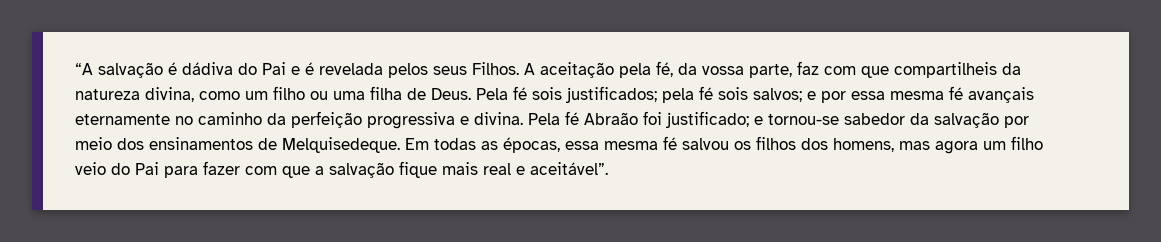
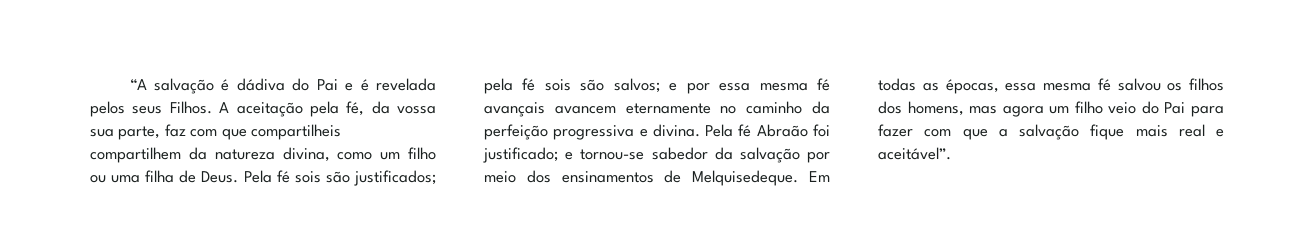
(744, 70) none -> [90,129,114,137] sua
(997, 70) none -> [90,147,181,163] compartilhem
(562, 93) none -> [325,171,350,183] são
(748, 93) none -> [580,79,605,91] são
(1034, 95) none -> [554,106,616,114] avancem

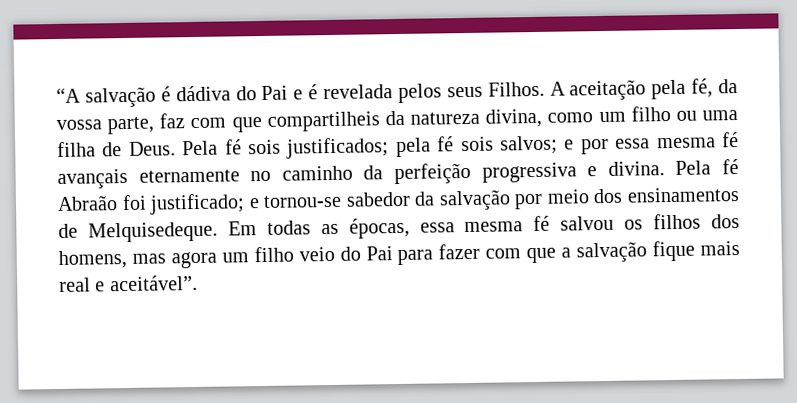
[90,129,114,137] sua -> (102, 125) none
[90,147,181,163] compartilhem -> (380, 121) none
[325,171,350,183] são -> (281, 147) none
[580,79,605,91] são -> (494, 144) none
[554,106,616,114] avancem -> (128, 178) none

